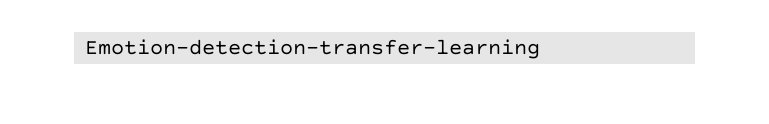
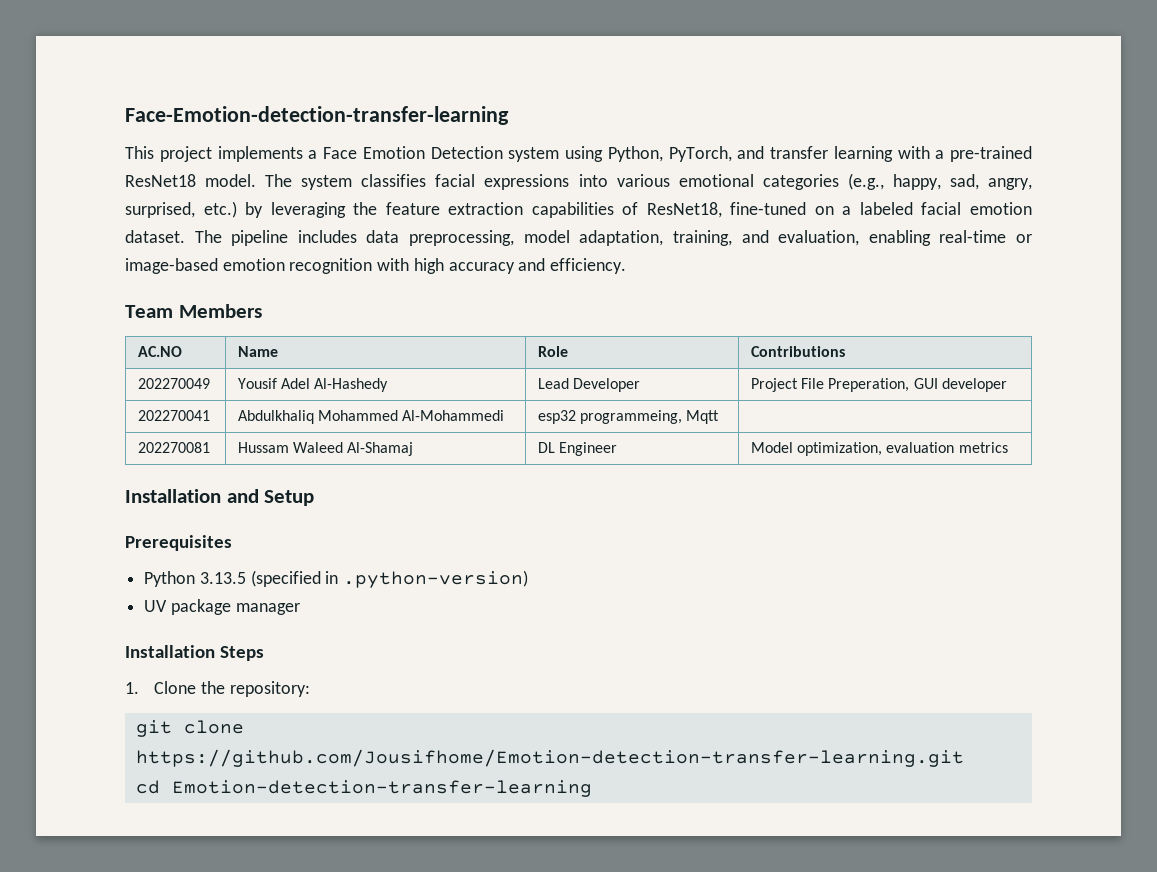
(85, 49) none -> [125,106,509,125] [125,146,1032,162] [125,173,1032,190] [125,201,1032,218] [125,230,1033,246] [125,258,627,274] [125,304,262,318] [137,346,182,357] [237,346,278,357] [537,346,568,357] [750,346,845,357] [137,378,210,389] [237,378,389,392] [537,378,641,392] [750,378,1008,392] [137,410,210,421] [237,410,505,424] [537,410,720,424] [137,442,210,453] [237,442,414,456] [537,442,618,456] [750,442,1008,456] [125,489,315,506] [125,535,232,551] [144,570,529,588] [144,599,300,615] [125,645,265,661] [125,681,310,697] [135,720,244,737] [135,749,964,767] [135,780,160,794] Face-Emotion-detection-transfer-learning // This project implements a Face Emotion Detection system using Python, PyTorch, and transfer learning with a pre-trained ResNet18 model. The system classifies facial expressions into various emotional categories (e.g., happy, sad, angry, surprised, etc.) by leveraging the feature extraction capabilities of ResNet18, fine-tuned on a labeled facial emotion dataset. The pipeline includes data preprocessing, model adaptation, training, and evaluation, enabling real-time or image-based emotion recognition with high accuracy and efficiency. // Team Members // AC.NO | Name | Role | Contributions // 202270049 | Yousif Adel Al-Hashedy | Lead Developer | Project File Preperation, GUI developer // 202270041 | Abdulkhaliq Mohammed Al-Mohammedi | esp32 programmeing, Mqtt | // 202270081 | Hussam Waleed Al-Shamaj | DL Engineer | Model optimization, evaluation metrics // Installation and Setup // Prerequisites // Python 3.13.5 (specified in .python-version) // UV package manager // Installation Steps // 1. Clone the repository: // git clone https://github.com/Jousifhome/Emotion-detection-transfer-learning.git // cd

